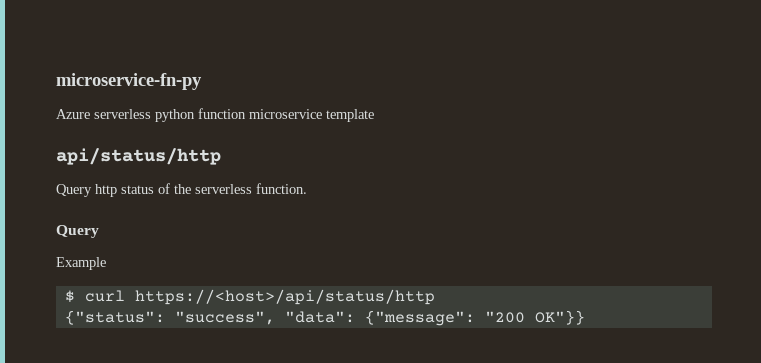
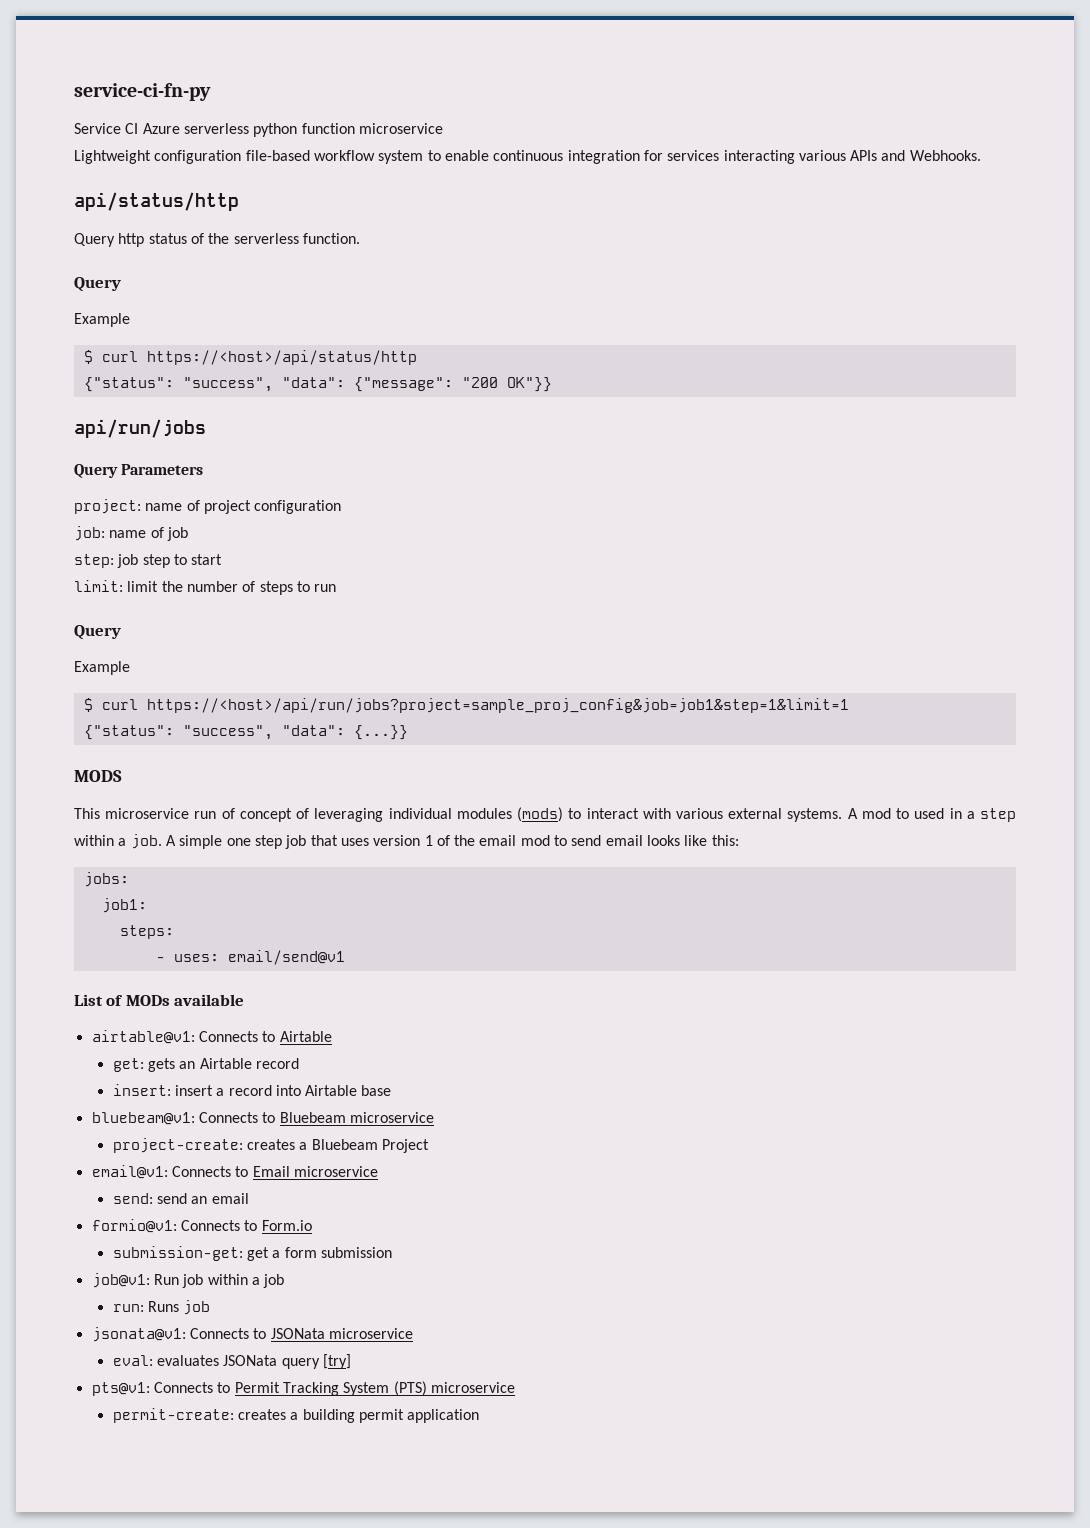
[56,73,202,90] microservice-fn-py // -> [74,83,211,101] [74,123,139,134] service-ci-fn-py // Service CI
[326,109,374,122] template -> [74,150,981,164] // Lightweight configuration file-based workflow system to enable continuous integration for services interacting various APIs and Webhooks.
(585, 317) none -> [74,419,206,438] [74,464,204,478] [74,499,342,514] [74,526,188,541] [74,554,223,568] [74,580,337,595] [74,625,121,640] [74,661,130,675] [83,698,849,713] [83,725,408,740] [74,770,122,782] [74,807,1017,822] [74,834,739,849] [83,872,129,887] [101,898,147,913] [119,925,174,939] [155,950,345,965] [74,994,245,1006] [91,1030,332,1044] [112,1058,299,1072] [112,1084,392,1096] [91,1112,434,1125] [112,1138,429,1153] [91,1165,378,1179] [112,1193,249,1204] [91,1219,312,1233] [112,1246,392,1261] [91,1273,285,1288] [112,1300,211,1315] [91,1327,413,1342] [112,1354,351,1369] [91,1381,515,1396] [112,1408,480,1423] // api/run/jobs // Query Parameters // project: name of project configuration // job: name of job // step: job step to start // limit: limit the number of steps to run // Query // Example // $ curl https://<host>/api/run/jobs?project=sample_proj_config&job=job1&step=1&limit=1 // {"status": "success", "data": {...}} // MODS // This microservice run of concept of leveraging individual modules (mods) to interact with various external systems. A mod to used in a step within a job. A simple one step job that uses version 1 of the email mod to send email looks like this: // jobs: // job1: // steps: // - uses: email/send@v1 // List of MODs available // airtable@v1: Connects to Airtable // get: gets an Airtable record // insert: insert a record into Airtable base // bluebeam@v1: Connects to Bluebeam microservice // project-create: creates a Bluebeam Project // email@v1: Connects to Email microservice // send: send an email // formio@v1: Connects to Form.io // submission-get: get a form submission // job@v1: Run job within a job // run: Runs job // jsonata@v1: Connects to JSONata microservice // eval: evaluates JSONata query [try] // pts@v1: Connects to Permit Tracking System (PTS) microservice // permit-create: creates a building permit application

